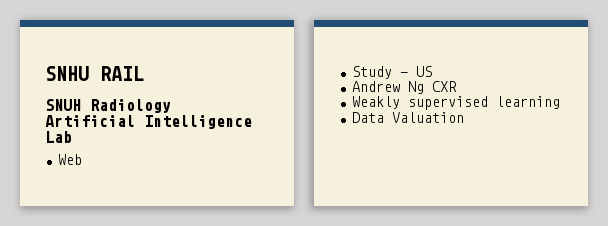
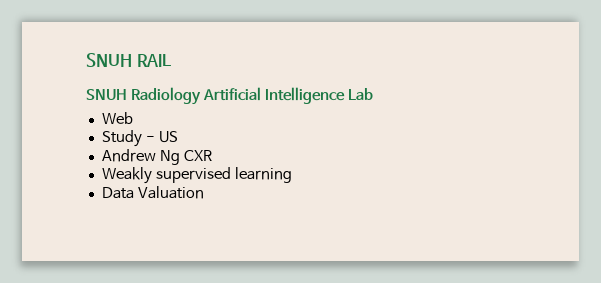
[45,66,89,81] SNHU -> [86,53,132,67] SNUH

